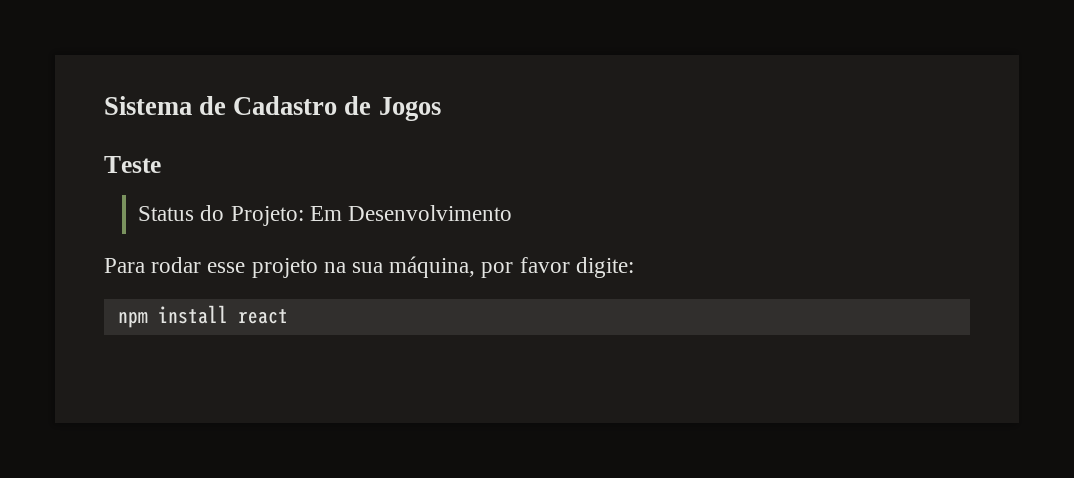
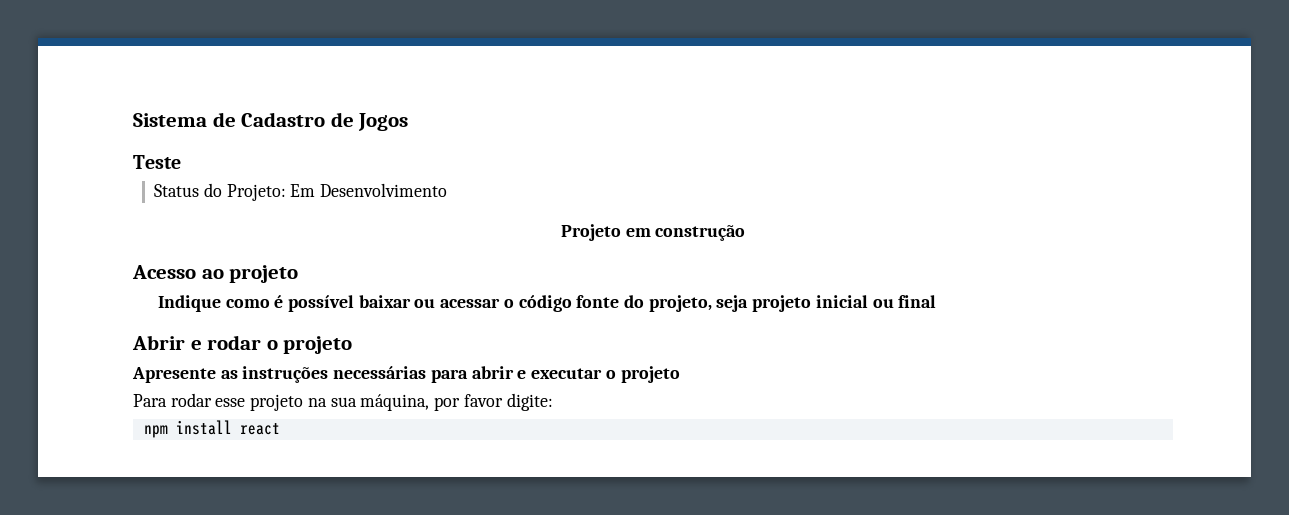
(513, 213) none -> [560,224,746,241] [132,265,299,283] [157,295,937,312] [132,335,353,354] [132,366,680,383] // Projeto em construção // Acesso ao projeto // Indique como é possível baixar ou acessar o código fonte do projeto, seja projeto inicial ou final // Abrir e rodar o projeto // Apresente as instruções necessárias para abrir e executar o projeto

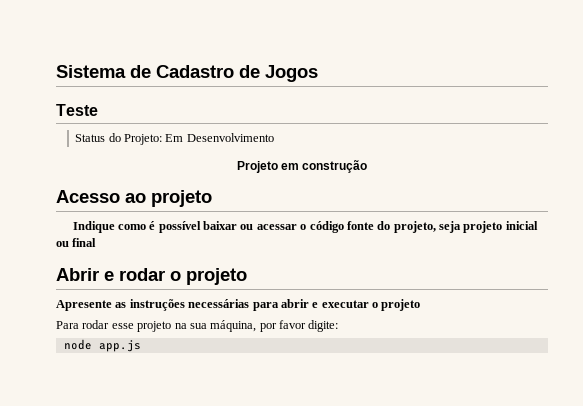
[143,420,280,438] npm install react -> [63,339,141,352] node app.js

